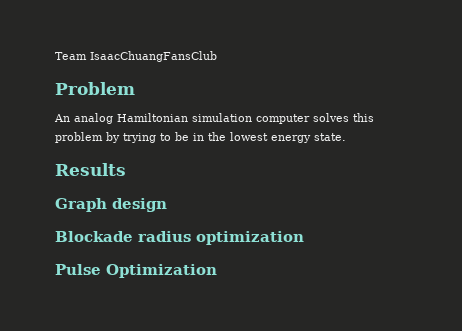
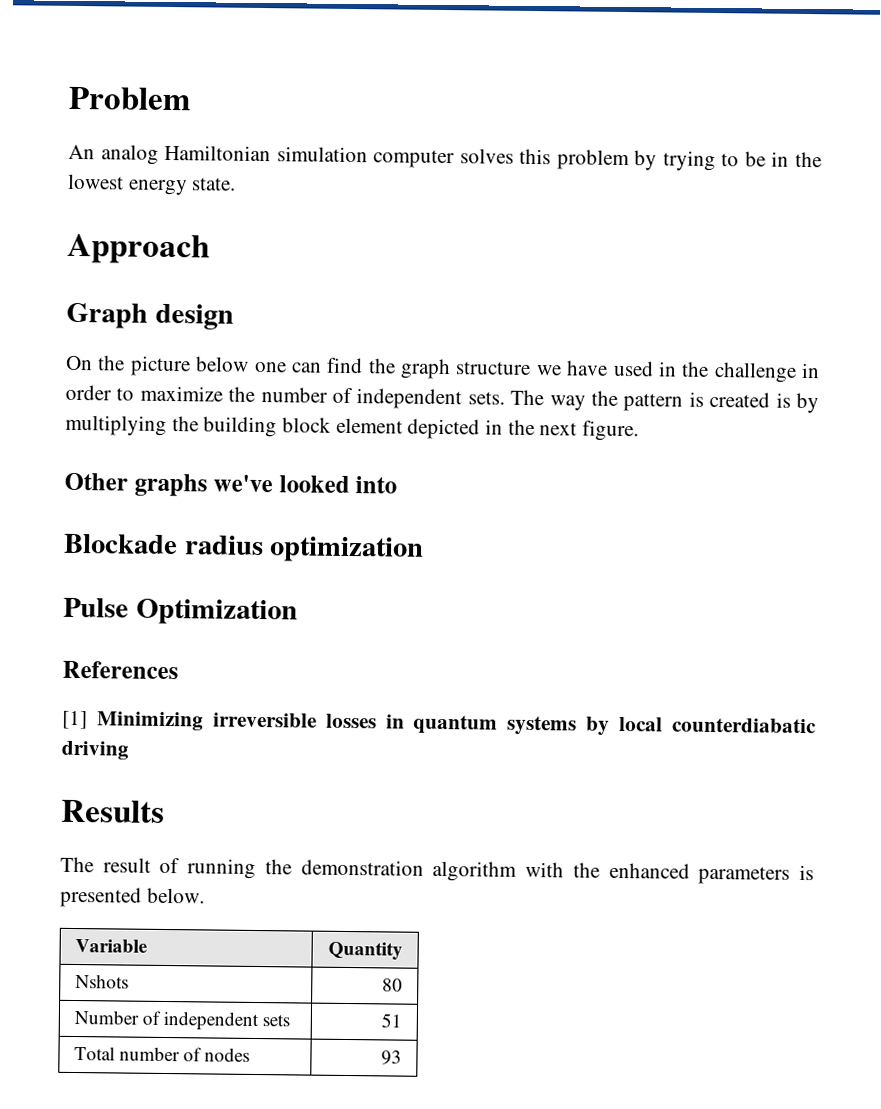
[55,51,217,62] Team IsaacChuangFansClub // -> (68, 98) none
[55,163,126,176] Results -> [67,233,210,265] Approach
(167, 205) none -> [66,355,820,383] [65,384,819,414] [65,414,640,442] [64,472,398,497] // On the picture below one can find the graph structure we have used in the challenge in order to maximize the number of independent sets. The way the pattern is created is by multiplying the building block element depicted in the next figure. // Other graphs we've looked into
(217, 271) none -> [62,660,179,680] [62,710,818,736] [61,740,129,760] [61,799,165,823] [60,856,815,885] [60,886,205,908] [74,939,148,953] [328,941,404,960] [74,973,129,989] [382,978,404,992] [73,1009,290,1031] [381,1013,403,1028] [73,1046,250,1062] [381,1050,403,1065] // References // [1] Minimizing irreversible losses in quantum systems by local counterdiabatic driving // Results // The result of running the demonstration algorithm with the enhanced parameters is presented below. // Variable | Quantity // Nshots | 80 // Number of independent sets | 51 // Total number of nodes | 93

